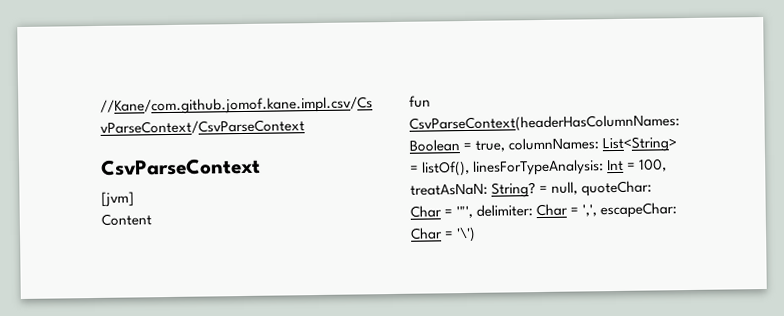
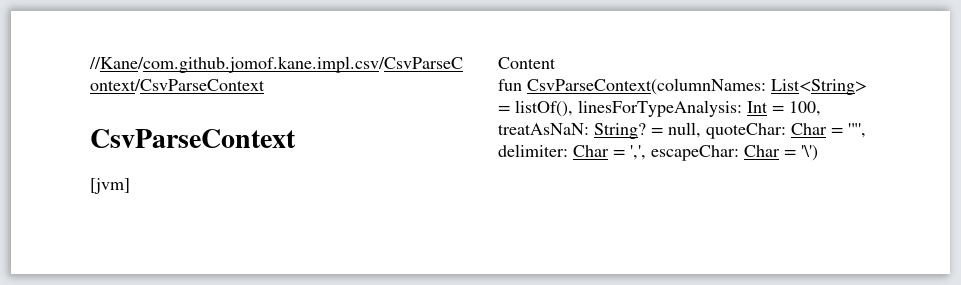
[409,114,680,133] [409,137,600,152] CsvParseContext(headerHasColumnNames: Boolean = true, columnNames: -> [527,78,766,95] CsvParseContext(columnNames:

